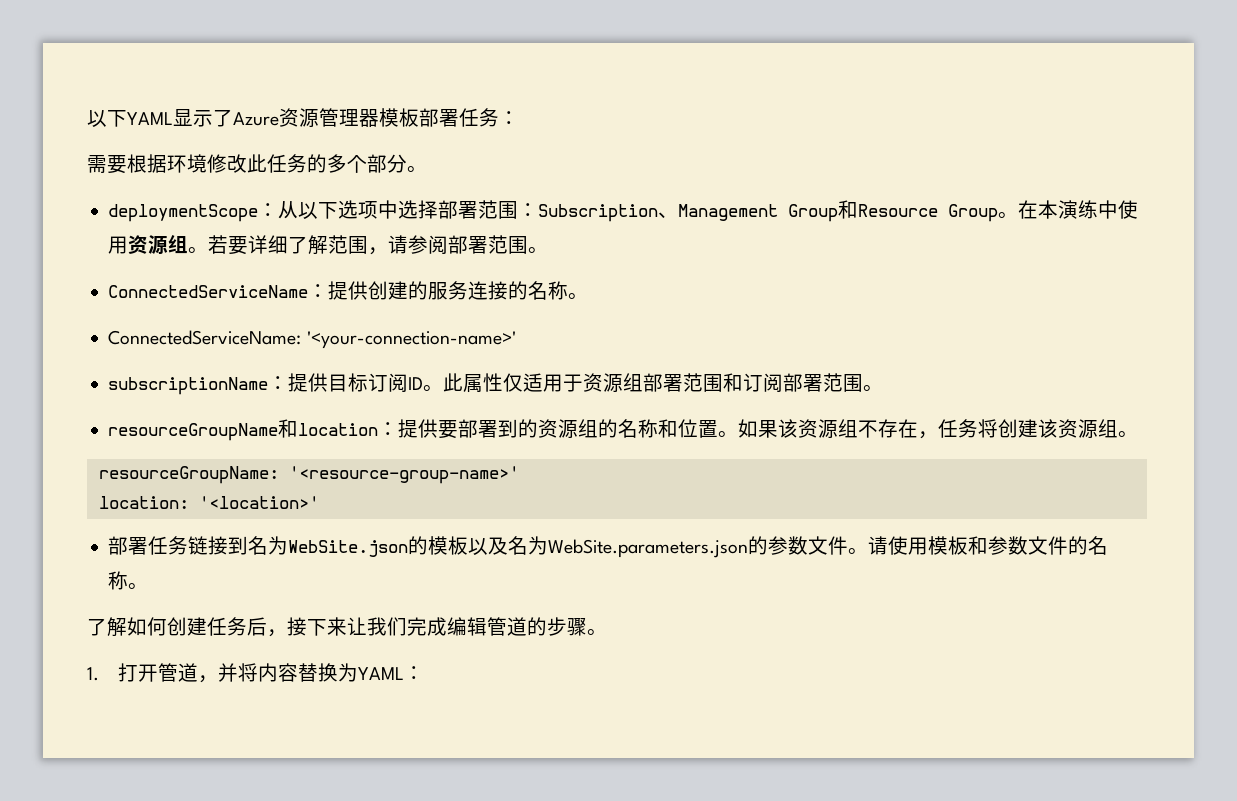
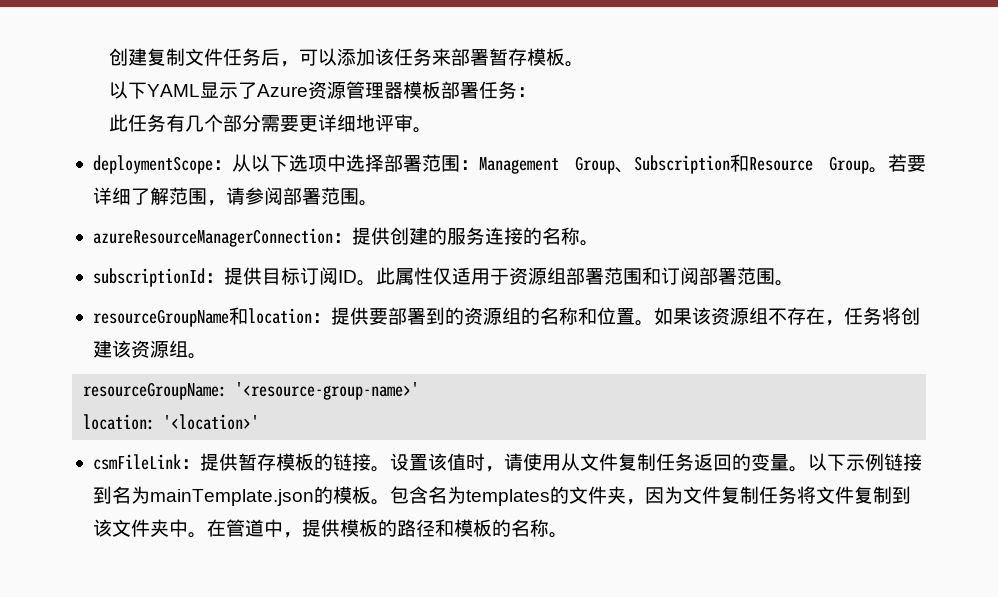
(87, 118) none -> [109,48,585,67] 创建复制文件任务后，可以添加该任务来部署暂存模板。 //
[87,154,407,174] 需要根据环境修改此任务的多个部分 -> [109,114,414,132] 此任务有几个部分需要更详细地评审
[538,204,679,222] Subscription、 -> (479, 165) none
(839, 213) none -> [614,155,730,174] 、Subscription
[1018,200,1139,219] [108,235,209,255] 在本演练中使用资源组。 -> (888, 170) none
[108,285,309,298] ConnectedServiceName -> [92,228,333,247] azureResourceManagerConnection
[108,330,516,349] [108,377,269,395] ConnectedServiceName: '<your-connection-name>' // subscriptionName -> [92,268,205,287] subscriptionId
[108,536,1109,558] [108,571,149,590] [87,617,607,637] [87,663,424,683] 部署任务链接到名为WebSite.json的模板以及名为WebSite.parameters.json的参数文件。请使用模板和参数文件的名称。 // 了解如何创建任务后，接下来让我们完成编辑管道的步骤。 // 1.打开管道，并将内容替换为YAML： -> [92,453,922,472] [92,486,911,506] [92,519,568,538] csmFileLink：提供暂存模板的链接。设置该值时，请使用从文件复制任务返回的变量。以下示例链接到名为mainTemplate.json的模板。包含名为templates的文件夹，因为文件复制任务将文件复制到该文件夹中。在管道中，提供模板的路径和模板的名称。

